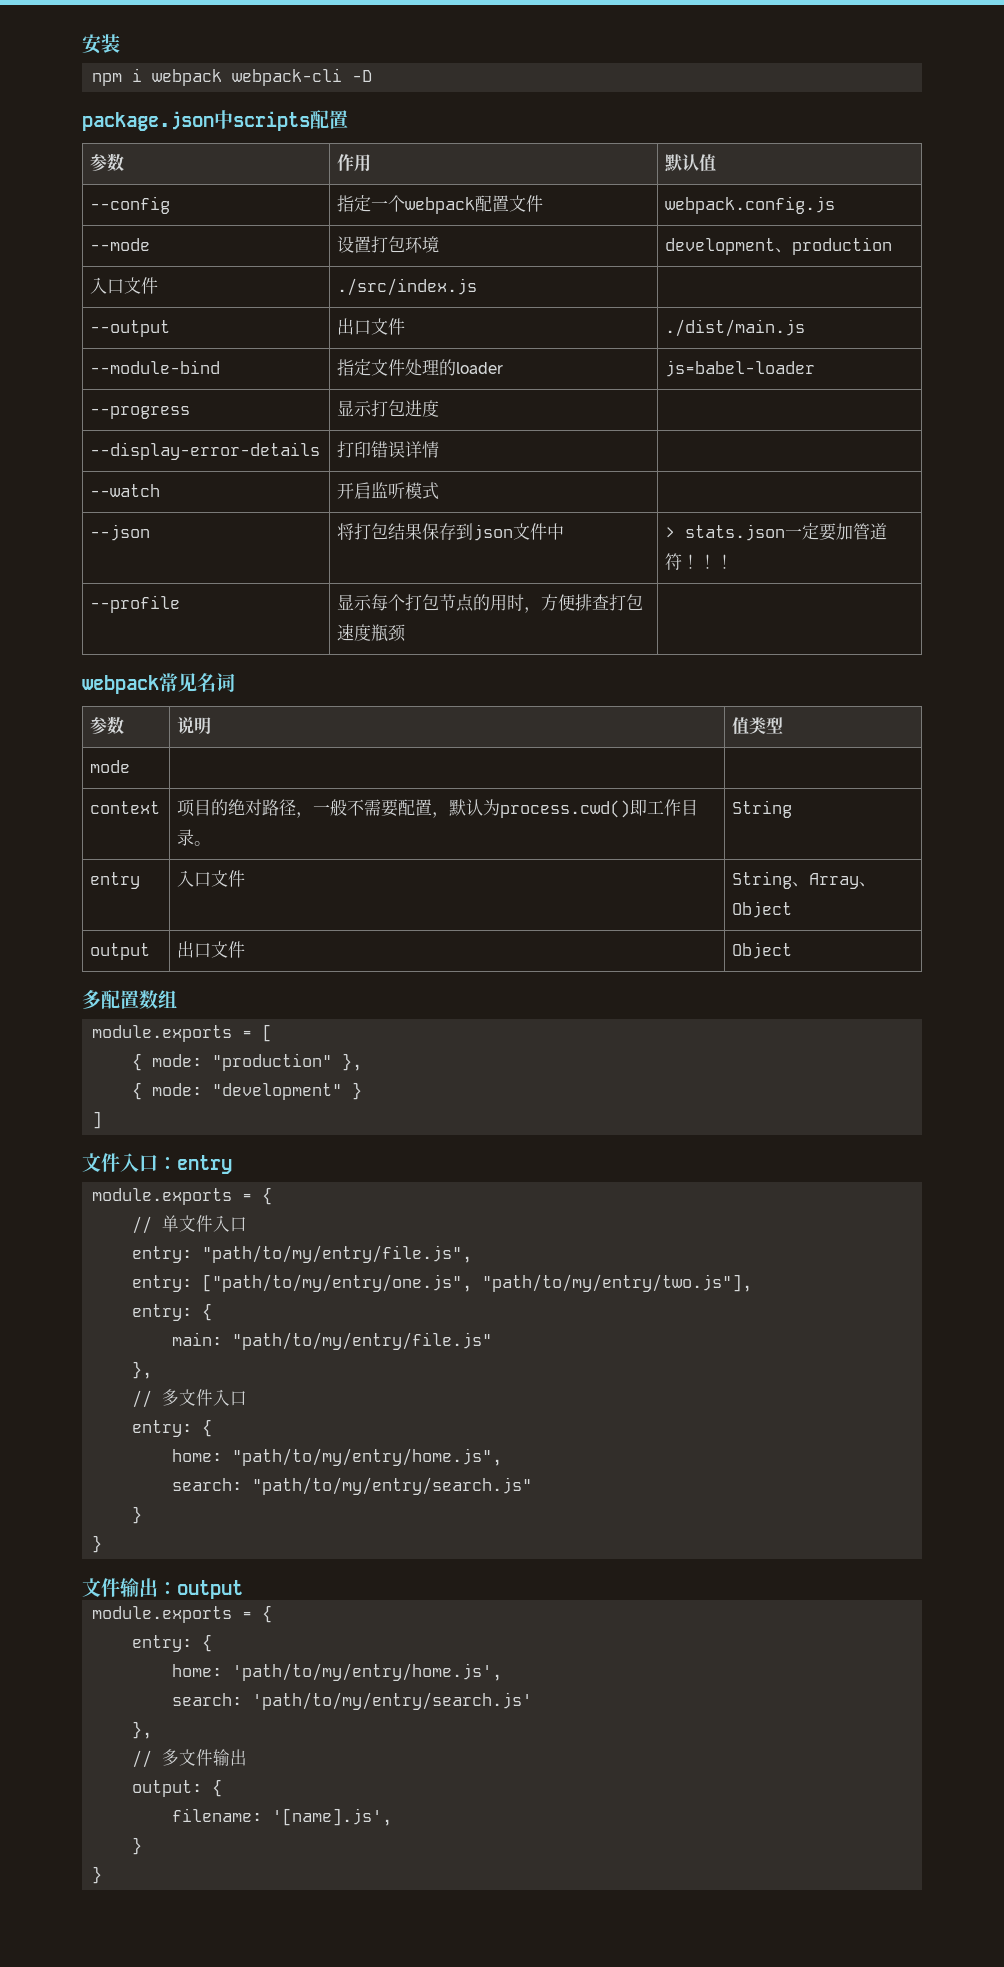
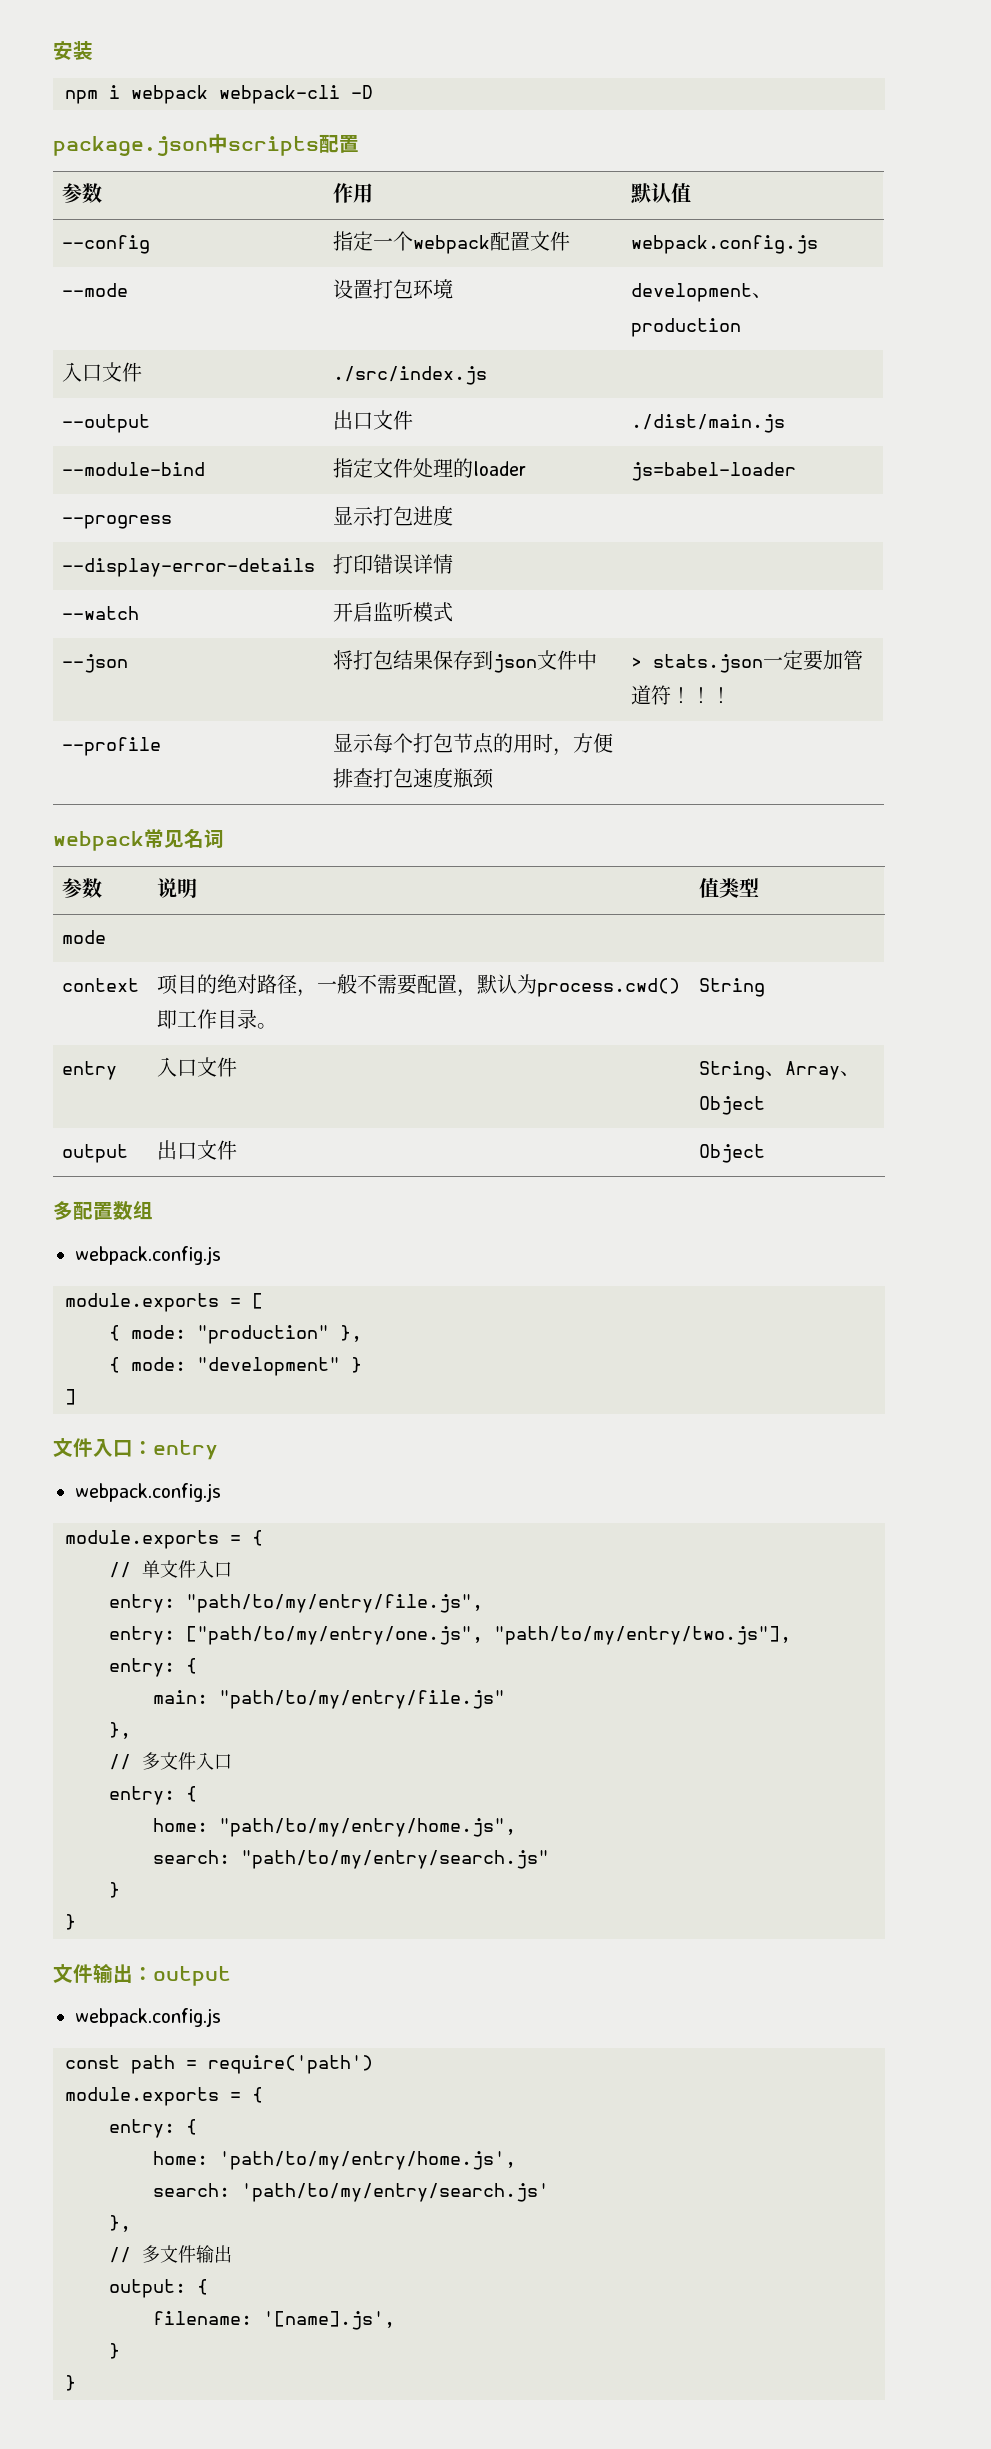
(177, 999) none -> [75,1246,221,1265] // webpack.config.js
(232, 1164) none -> [75,1483,221,1502] // webpack.config.js
(243, 1589) none -> [75,2008,221,2027] [65,2055,373,2074] // webpack.config.js // const path = require('path')

